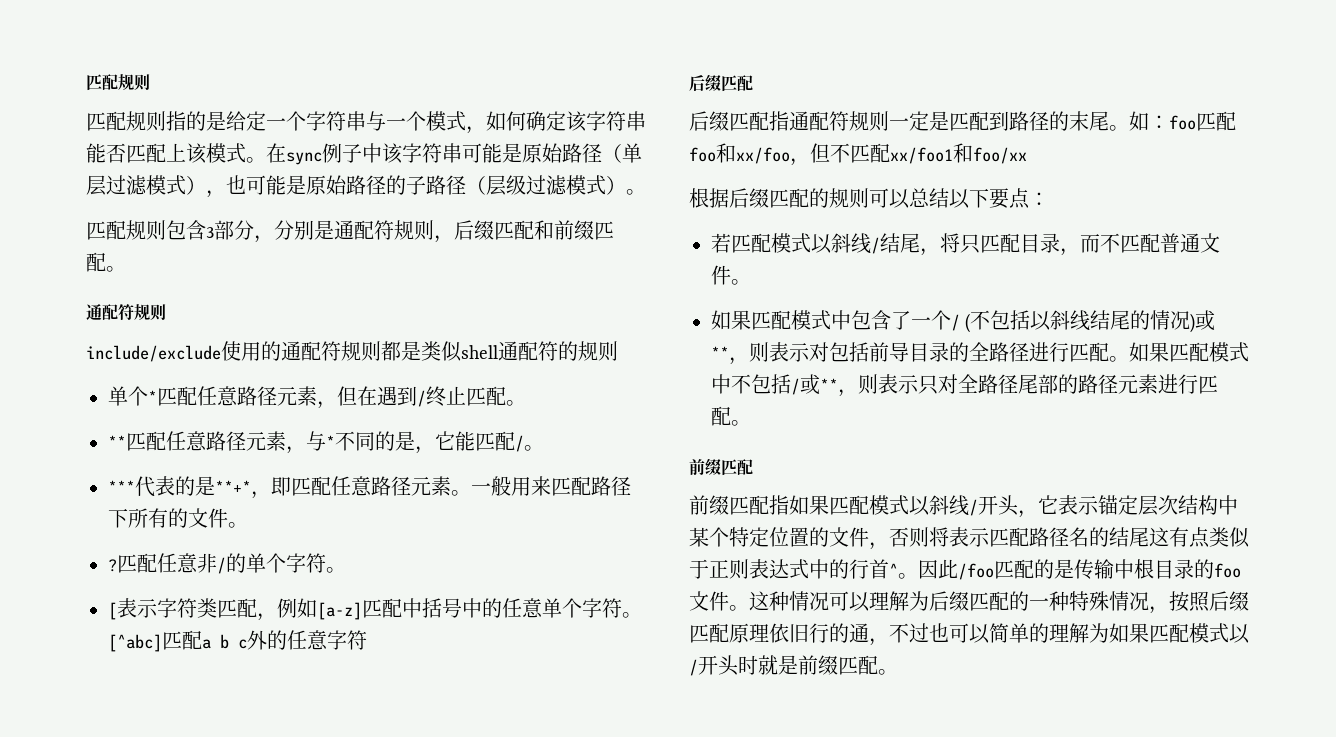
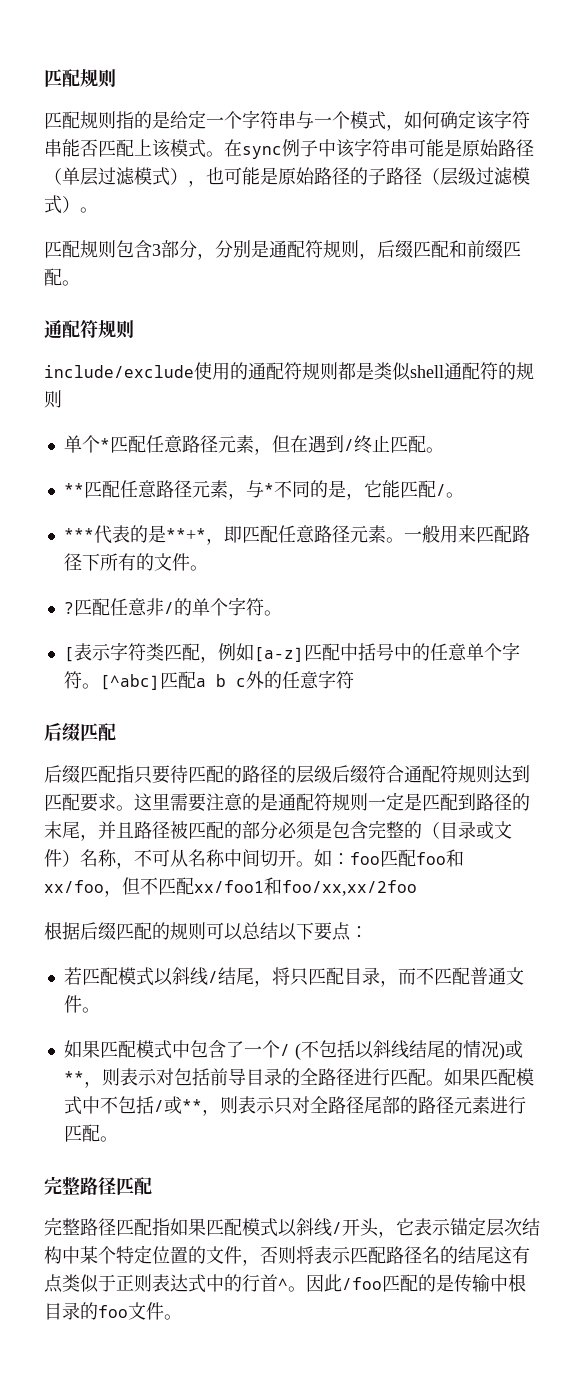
(789, 121) none -> [134,765,530,784] [44,793,278,812] 只要待匹配的路径的层级后缀符合通配符规则达到匹配要求。这里需要注意的是
(1109, 121) none -> [80,820,512,841] [44,849,296,869] ，并且路径被匹配的部分必须是包含完整的（目录或文件）名称，不可从名称中间切开
[973,147,1027,164] foo/xx -> [282,880,417,896] foo/xx,xx/2foo
[689,458,753,476] [689,495,729,515] 前缀匹配 // 前缀 -> [44,1176,152,1195] [44,1217,116,1236] 完整路径匹配 // 完整路径
[749,591,1249,614] [689,623,1250,646] [689,655,898,676] 这种情况可以理解为后缀匹配的一种特殊情况，按照后缀匹配原理依旧行的通，不过也可以简单的理解为如果匹配模式以/开头时就是前缀匹配。 -> (182, 1317) none

